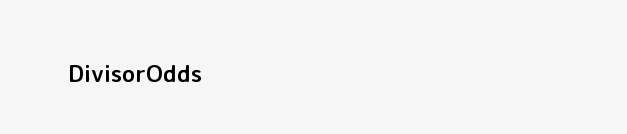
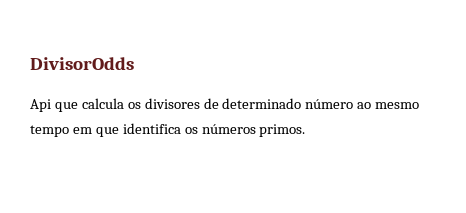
(202, 73) none -> [30,98,420,112] [30,123,306,137] // Api que calcula os divisores de determinado número ao mesmo tempo em que identifica os números primos.

